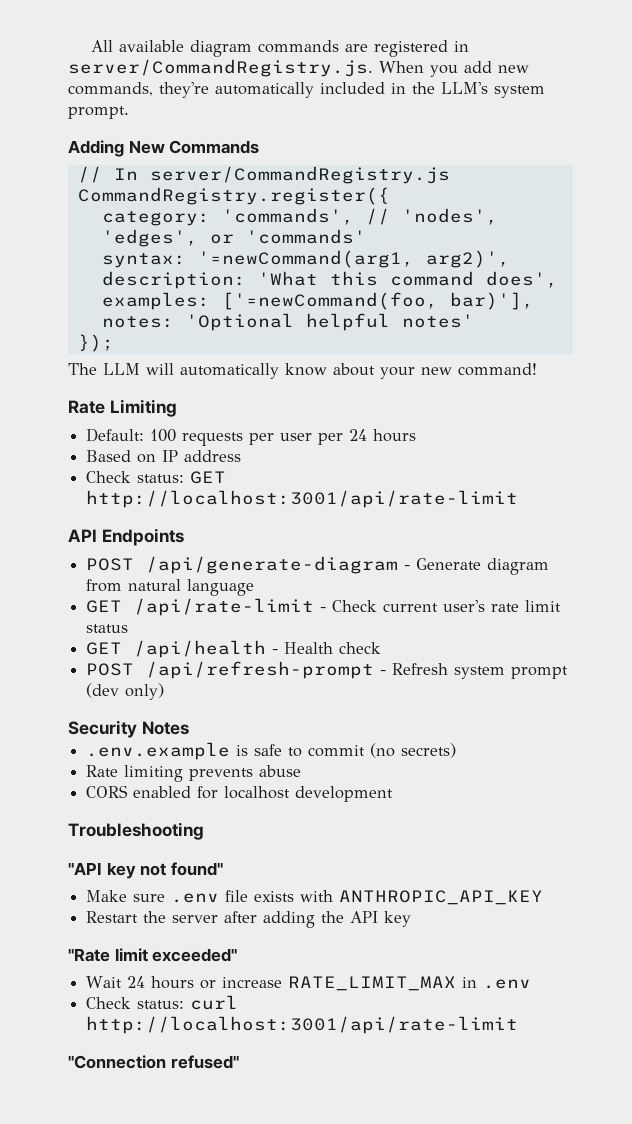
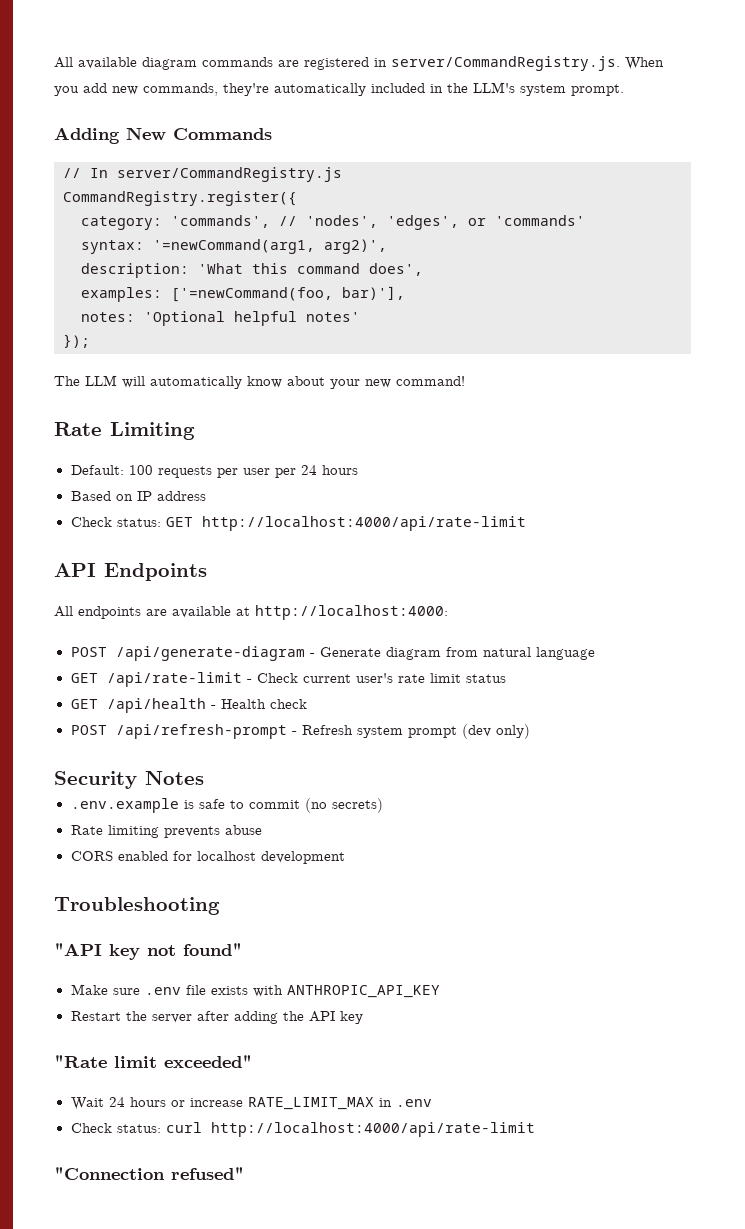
[86,490,519,508] http://localhost:3001/api/rate-limit -> [201,516,526,531] http://localhost:4000/api/rate-limit
(184, 537) none -> [54,605,448,620] // All endpoints are available at http://localhost:4000:
[86,1016,519,1034] http://localhost:3001/api/rate-limit -> [210,1122,535,1137] http://localhost:4000/api/rate-limit

